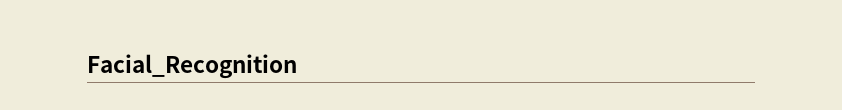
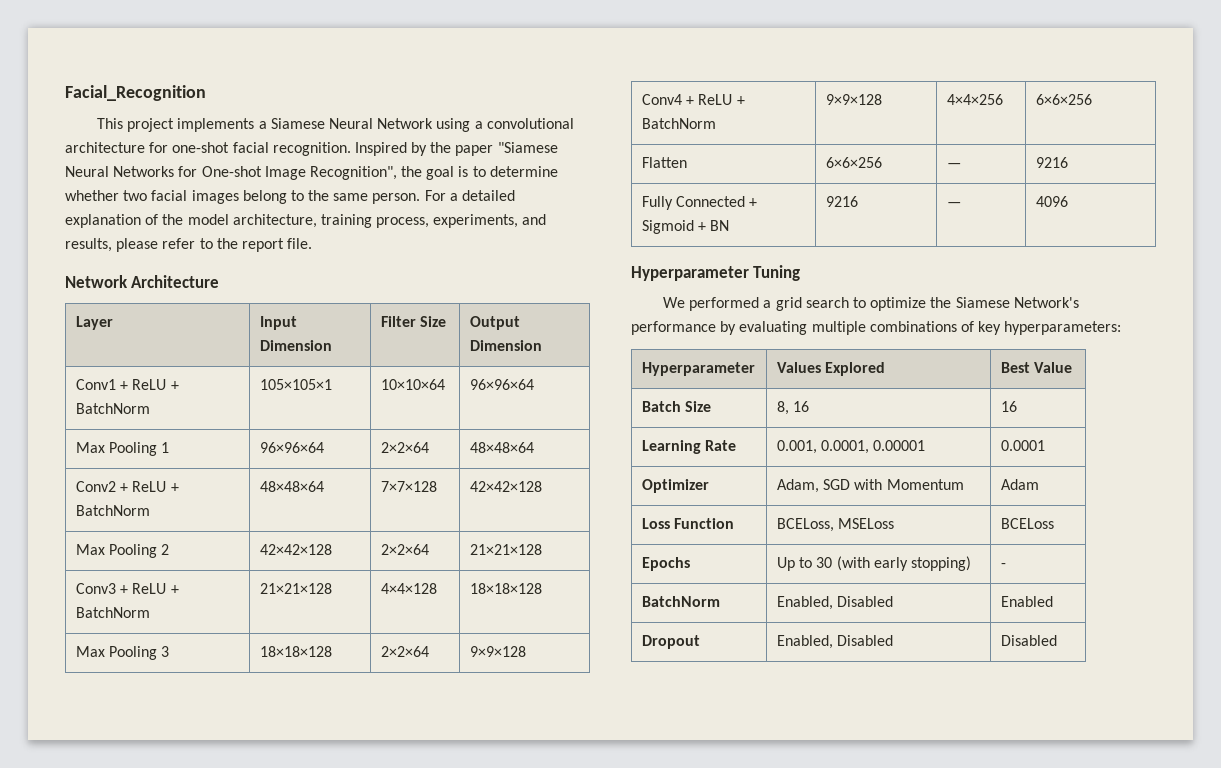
(297, 66) none -> [97,118,574,132] [65,142,558,156] [65,166,558,180] [65,190,516,204] [65,214,547,228] [65,238,313,252] [65,275,220,288] [75,316,113,330] [259,316,297,330] [259,340,332,351] [380,316,447,327] [469,316,520,330] [469,340,542,351] [75,379,179,390] [75,403,150,414] [259,379,332,390] [380,379,445,390] [469,379,534,390] [75,442,170,456] [259,442,324,453] [380,442,429,453] [469,442,534,453] [75,481,179,492] [75,505,150,516] [259,481,324,492] [380,481,437,492] [469,481,542,492] [75,544,170,558] [259,544,332,555] [380,544,429,555] [469,544,542,555] [75,583,179,594] [75,607,150,618] [259,583,332,594] [380,583,437,594] [469,583,542,594] [75,646,170,660] [259,646,332,657] [380,646,429,657] [469,646,526,657] [641,94,745,105] [641,118,716,129] [825,94,882,105] [946,94,1003,105] [1035,94,1092,105] [641,157,687,168] [825,157,882,168] [946,163,961,168] [1035,157,1068,168] [641,196,758,210] [641,220,730,234] [825,196,858,207] [946,202,961,207] [1035,196,1068,207] [631,265,801,281] [663,297,1079,311] [631,321,1122,335] [641,362,755,376] [776,362,886,376] [1000,362,1073,373] [641,401,712,412] [776,401,810,415] [1000,401,1017,412] [641,440,737,454] [776,440,926,454] [1000,440,1045,451] [641,479,709,493] [776,479,964,493] [1000,479,1039,490] [641,518,735,529] [776,518,895,532] [1000,518,1054,529] [641,557,690,571] [776,556,971,571] [1000,563,1006,568] [641,596,720,607] [776,596,894,610] [1000,596,1053,607] [641,635,700,649] [776,635,894,649] [1000,635,1057,646] // This project implements a Siamese Neural Network using a convolutional architecture for one-shot facial recognition. Inspired by the paper "Siamese Neural Networks for One-shot Image Recognition", the goal is to determine whether two facial images belong to the same person. For a detailed explanation of the model architecture, training process, experiments, and results, please refer to the report file. // Network Architecture // Layer | Input Dimension | Filter Size | Output Dimension // Conv1 + ReLU + BatchNorm | 105×105×1 | 10×10×64 | 96×96×64 // Max Pooling 1 | 96×96×64 | 2×2×64 | 48×48×64 // Conv2 + ReLU + BatchNorm | 48×48×64 | 7×7×128 | 42×42×128 // Max Pooling 2 | 42×42×128 | 2×2×64 | 21×21×128 // Conv3 + ReLU + BatchNorm | 21×21×128 | 4×4×128 | 18×18×128 // Max Pooling 3 | 18×18×128 | 2×2×64 | 9×9×128 // Conv4 + ReLU + BatchNorm | 9×9×128 | 4×4×256 | 6×6×256 // Flatten | 6×6×256 | — | 9216 // Fully Connected + Sigmoid + BN | 9216 | — | 4096 // Hyperparameter Tuning // We performed a grid search to optimize the Siamese Network's performance by evaluating multiple combinations of key hyperparameters: // Hyperparameter | Values Explored | Best Value // Batch Size | 8, 16 | 16 // Learning Rate | 0.001, 0.0001, 0.00001 | 0.0001 // Optimizer | Adam, SGD with Momentum | Adam // Loss Function | BCELoss, MSELoss | BCELoss // Epochs | Up to 30 (with early stopping) | - // BatchNorm | Enabled, Disabled | Enabled // Dropout | Enabled, Disabled | Disabled

